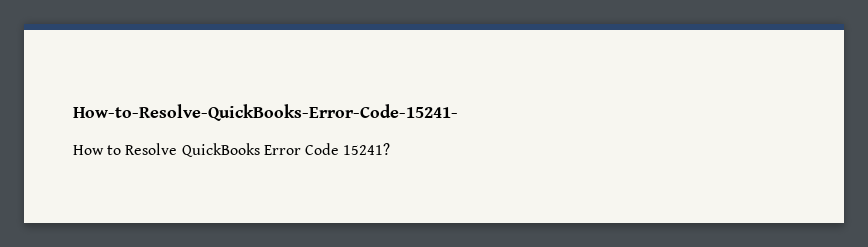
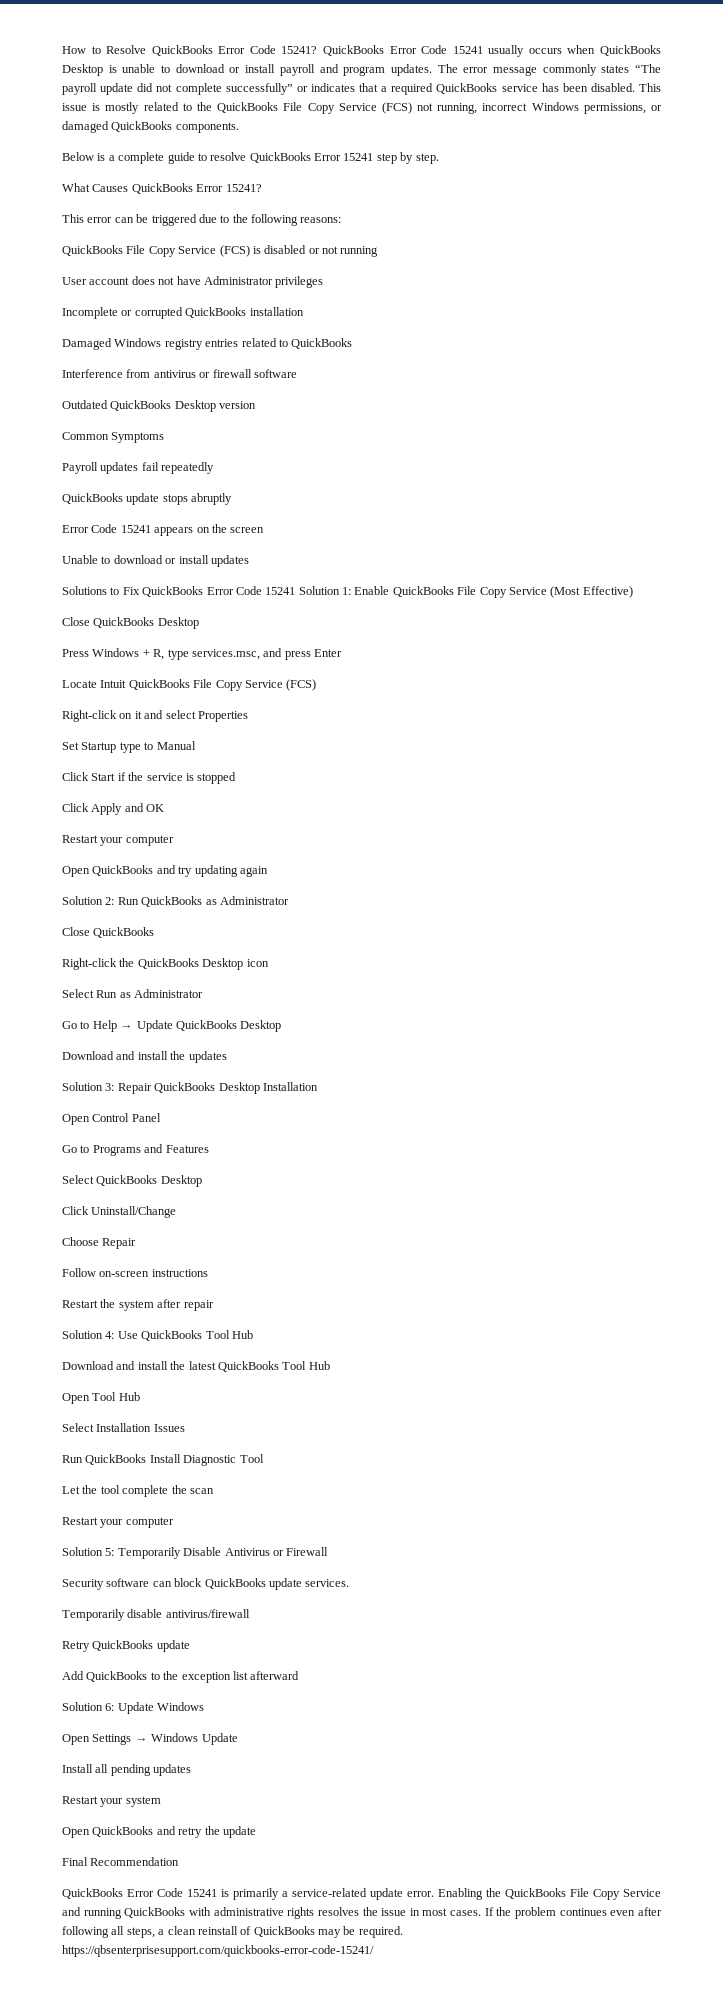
[73,104,458,121] How-to-Resolve-QuickBooks-Error-Code-15241- // -> (62, 50) none
(391, 149) none -> [323,45,661,57] [62,64,661,76] [62,83,661,95] [62,102,662,114] [62,121,239,133] [62,152,439,164] [62,183,262,194] [62,214,342,226] [62,245,379,257] [62,276,324,288] [62,307,304,319] [62,338,353,350] [62,369,297,378] [62,400,257,412] [62,432,165,443] [62,462,215,474] [62,493,233,505] [62,524,265,536] [62,555,249,567] [62,586,633,598] [62,617,199,629] [62,648,342,660] [62,679,317,691] [62,710,248,722] [62,741,196,753] [62,772,237,784] [62,803,165,815] [62,835,174,846] [62,865,268,877] [62,896,289,907] [62,927,155,938] [62,958,269,970] [62,989,204,998] [62,1020,282,1032] [62,1051,227,1063] [62,1082,318,1094] [62,1113,161,1125] [62,1144,209,1156] [62,1175,202,1187] [62,1206,177,1218] [62,1237,137,1249] [62,1268,208,1277] [62,1299,214,1311] [62,1330,253,1341] [62,1361,330,1372] [62,1392,140,1404] [62,1423,185,1432] [62,1454,264,1466] [62,1485,214,1497] [62,1517,174,1528] [62,1547,329,1559] [62,1578,350,1590] [62,1609,250,1621] [62,1640,190,1652] [62,1671,300,1683] [62,1702,205,1714] [62,1733,238,1745] [62,1764,192,1776] [62,1796,161,1807] [62,1826,256,1838] [62,1857,180,1866] [62,1888,661,1900] [62,1907,662,1919] [62,1926,403,1938] [62,1945,374,1957] QuickBooks Error Code 15241 usually occurs when QuickBooks Desktop is unable to download or install payroll and program updates. The error message commonly states “The payroll update did not complete successfully” or indicates that a required QuickBooks service has been disabled. This issue is mostly related to the QuickBooks File Copy Service (FCS) not running, incorrect Windows permissions, or damaged QuickBooks components. // Below is a complete guide to resolve QuickBooks Error 15241 step by step. // What Causes QuickBooks Error 15241? // This error can be triggered due to the following reasons: // QuickBooks File Copy Service (FCS) is disabled or not running // User account does not have Administrator privileges // Incomplete or corrupted QuickBooks installation // Damaged Windows registry entries related to QuickBooks // Interference from antivirus or firewall software // Outdated QuickBooks Desktop version // Common Symptoms // Payroll updates fail repeatedly // QuickBooks update stops abruptly // Error Code 15241 appears on the screen // Unable to download or install updates // Solutions to Fix QuickBooks Error Code 15241 Solution 1: Enable QuickBooks File Copy Service (Most Effective) // Close QuickBooks Desktop // Press Windows + R, type services.msc, and press Enter // Locate Intuit QuickBooks File Copy Service (FCS) // Right-click on it and select Properties // Set Startup type to Manual // Click Start if the service is stopped // Click Apply and OK // Restart your computer // Open QuickBooks and try updating again // Solution 2: Run QuickBooks as Administrator // Close QuickBooks // Right-click the QuickBooks Desktop icon // Select Run as Administrator // Go to Help → Update QuickBooks Desktop // Download and install the updates // Solution 3: Repair QuickBooks Desktop Installation // Open Control Panel // Go to Programs and Features // Select QuickBooks Desktop // Click Uninstall/Change // Choose Repair // Follow on-screen instructions // Restart the system after repair // Solution 4: Use QuickBooks Tool Hub // Download and install the latest QuickBooks Tool Hub // Open Tool Hub // Select Installation Issues // Run QuickBooks Install Diagnostic Tool // Let the tool complete the scan // Restart your computer // Solution 5: Temporarily Disable Antivirus or Firewall // Security software can block QuickBooks update services. // Temporarily disable antivirus/firewall // Retry QuickBooks update // Add QuickBooks to the exception list afterward // Solution 6: Update Windows // Open Settings → Windows Update // Install all pending updates // Restart your system // Open QuickBooks and retry the update // Final Recommendation // QuickBooks Error Code 15241 is primarily a service-related update error. Enabling the QuickBooks File Copy Service and running QuickBooks with administrative rights resolves the issue in most cases. If the problem continues even after following all steps, a clean reinstall of QuickBooks may be required. https://qbsenterprisesupport.com/quickbooks-error-code-15241/

